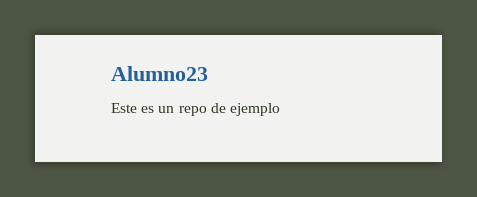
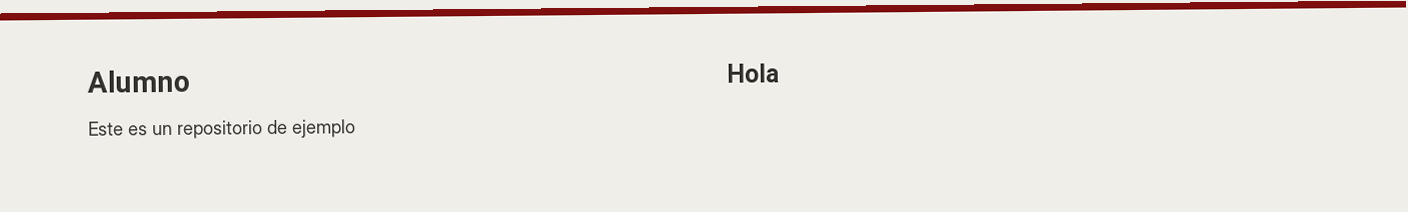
[111,66,208,81] Alumno23 -> [87,69,190,93] Alumno
[178,106,207,116] repo -> [177,120,263,139] repositorio
(280, 109) none -> [726,63,779,83] // Hola

